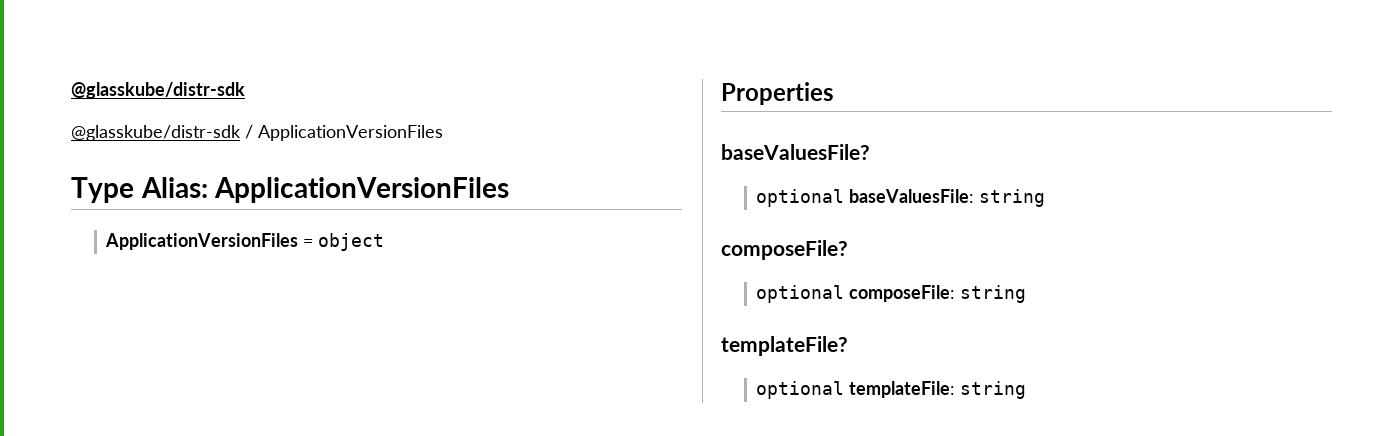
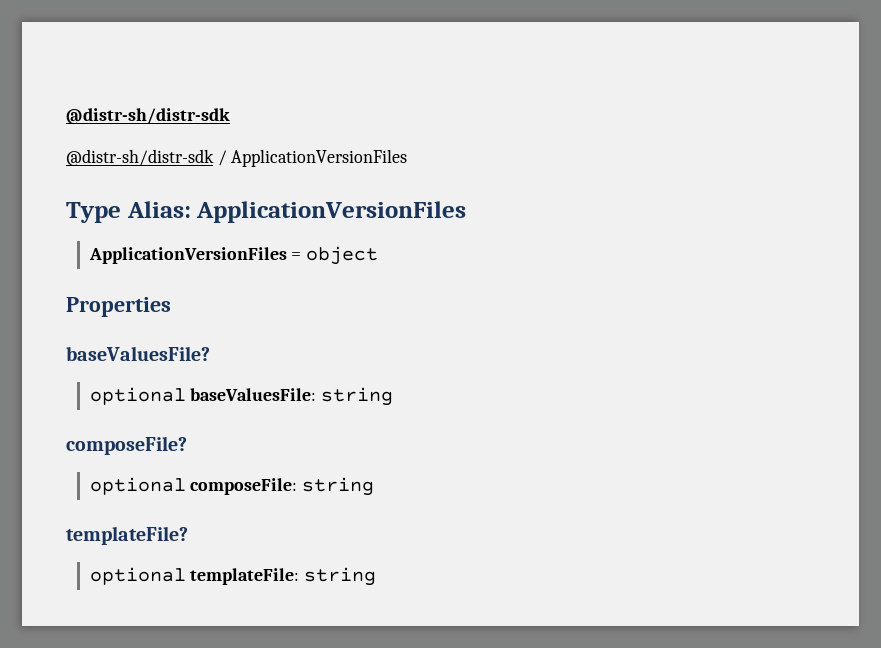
[71,82,245,99] [71,125,241,141] @glasskube/distr-sdk // @glasskube/distr-sdk -> [66,108,230,125] [66,149,214,166] @distr-sh/distr-sdk // @distr-sh/distr-sdk

